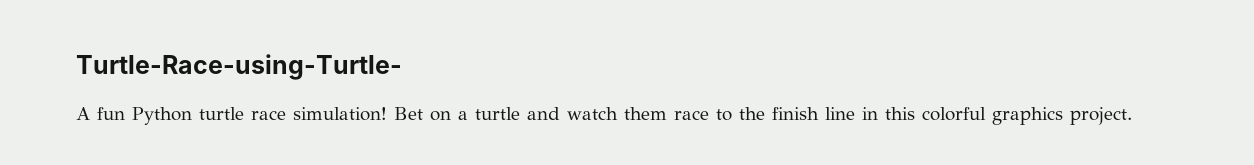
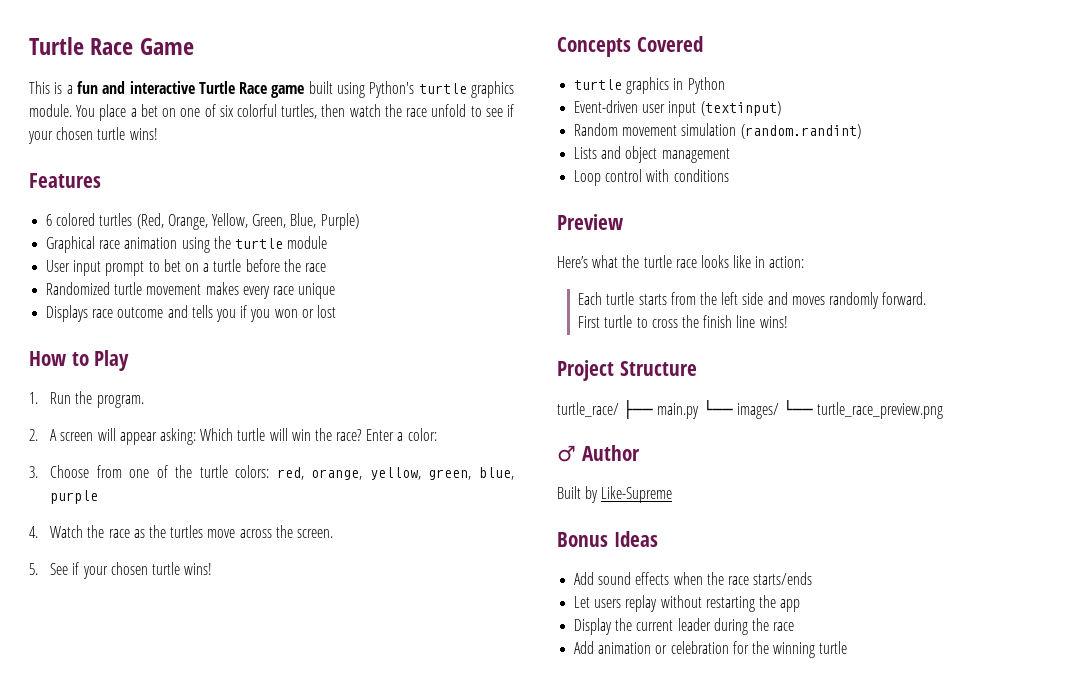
[76,54,402,80] [76,107,1132,125] Turtle-Race-using-Turtle- // A fun Python turtle race simulation! Bet on a turtle and watch them race to the finish line in this colorful graphics project. -> [29,37,194,55] [29,81,514,98] [29,104,514,121] [28,127,158,144] [29,173,101,188] [46,213,359,230] [46,236,328,253] [46,259,326,276] [46,282,336,299] [46,305,336,322] [29,350,130,371] [29,391,144,408] [29,428,437,445] [29,465,514,480] [50,490,99,504] [29,525,333,538] [29,562,213,579] [557,36,703,57] [574,77,725,94] [574,100,781,117] [574,123,861,139] [574,146,730,163] [574,169,729,186] [557,214,623,230] [557,255,805,268] [578,292,927,309] [578,315,788,328] [557,360,697,381] [557,399,944,419] [557,445,640,462] [557,486,673,503] [557,531,658,547] [574,572,813,585] [574,595,801,612] [574,618,795,635] [574,641,848,658] Turtle Race Game // This is a fun and interactive Turtle Race game built using Python's turtle graphics module. You place a bet on one of six colorful turtles, then watch the race unfold to see if your chosen turtle wins! // Features // 6 colored turtles (Red, Orange, Yellow, Green, Blue, Purple) // Graphical race animation using the turtle module // User input prompt to bet on a turtle before the race // Randomized turtle movement makes every race unique // Displays race outcome and tells you if you won or lost // How to Play // 1. Run the program. // 2. A screen will appear asking: Which turtle will win the race? Enter a color: // 3. Choose from one of the turtle colors: red, orange, yellow, green, blue, purple // 4. Watch the race as the turtles move across the screen. // 5. See if your chosen turtle wins! // Concepts Covered // turtle graphics in Python // Event-driven user input (textinput) // Random movement simulation (random.randint) // Lists and object management // Loop control with conditions // Preview // Here’s what the turtle race looks like in action: // Each turtle starts from the left side and moves randomly forward. // First turtle to cross the finish line wins! // Project Structure // turtle_race/ ├── main.py └── images/ └── turtle_race_preview.png // ♂ Author // Built by Like-Supreme // Bonus Ideas // Add sound effects when the race starts/ends // Let users replay without restarting the app // Display the current leader during the race // Add animation or celebration for the winning turtle

